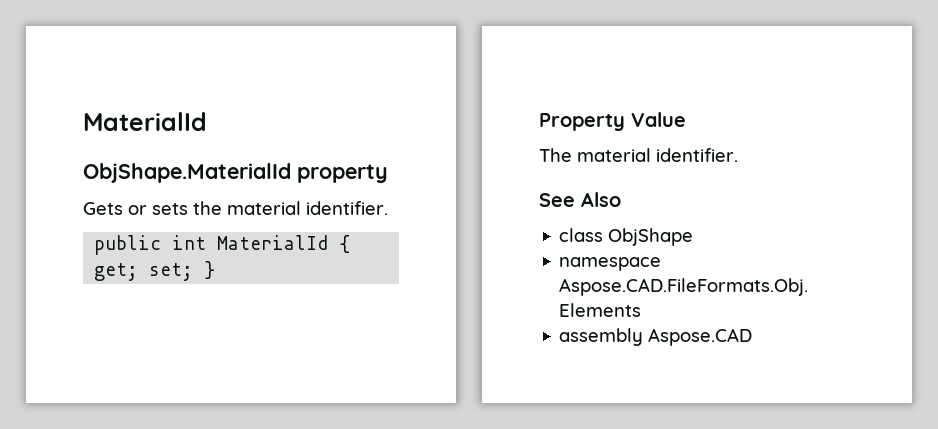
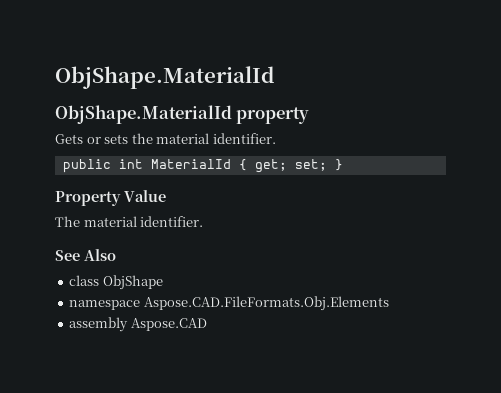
[83,112,207,131] MaterialId -> [55,66,274,89] ObjShape.MaterialId

